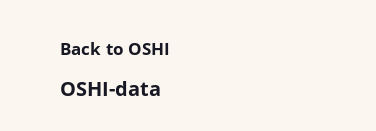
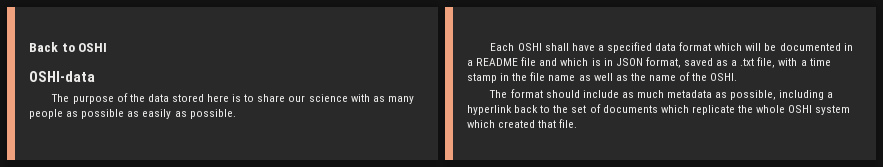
(161, 88) none -> [51,93,414,104] [29,109,236,119] [490,42,853,53] [467,57,831,68] [467,72,738,83] [489,89,834,100] [467,104,851,115] [467,119,578,128] // The purpose of the data stored here is to share our science with as many people as possible as easily as possible. // Each OSHI shall have a specified data format which will be documented in a README file and which is in JSON format, saved as a .txt file, with a time stamp in the file name as well as the name of the OSHI. // The format should include as much metadata as possible, including a hyperlink back to the set of documents which replicate the whole OSHI system which created that file.

